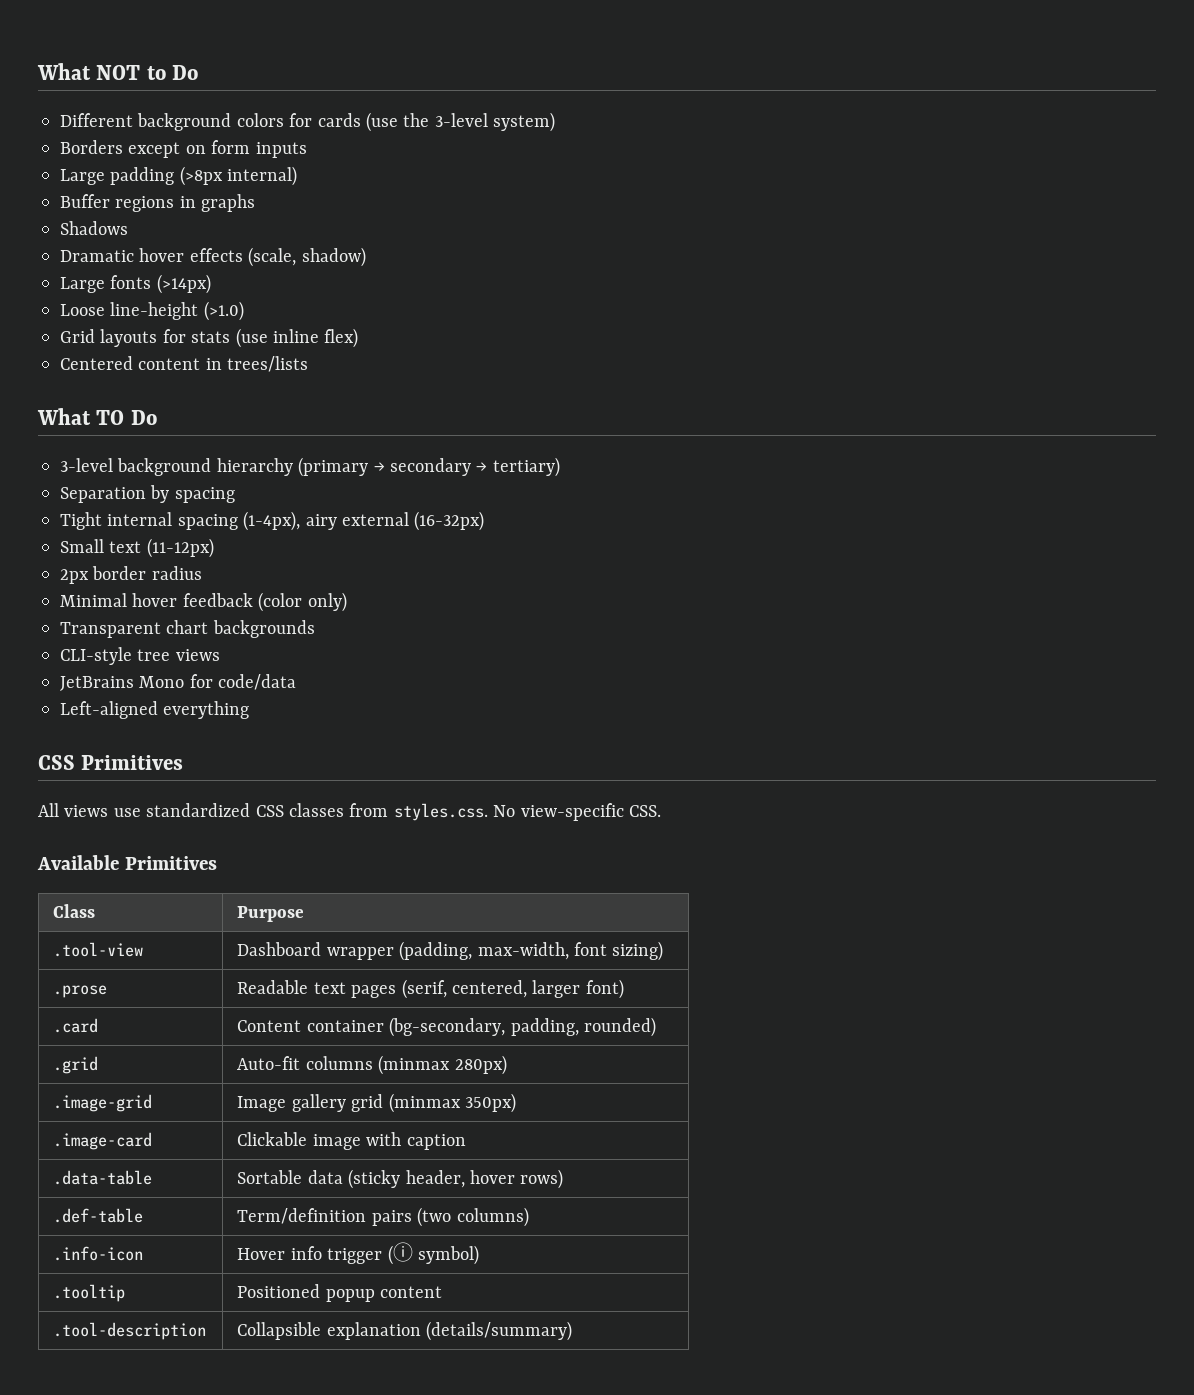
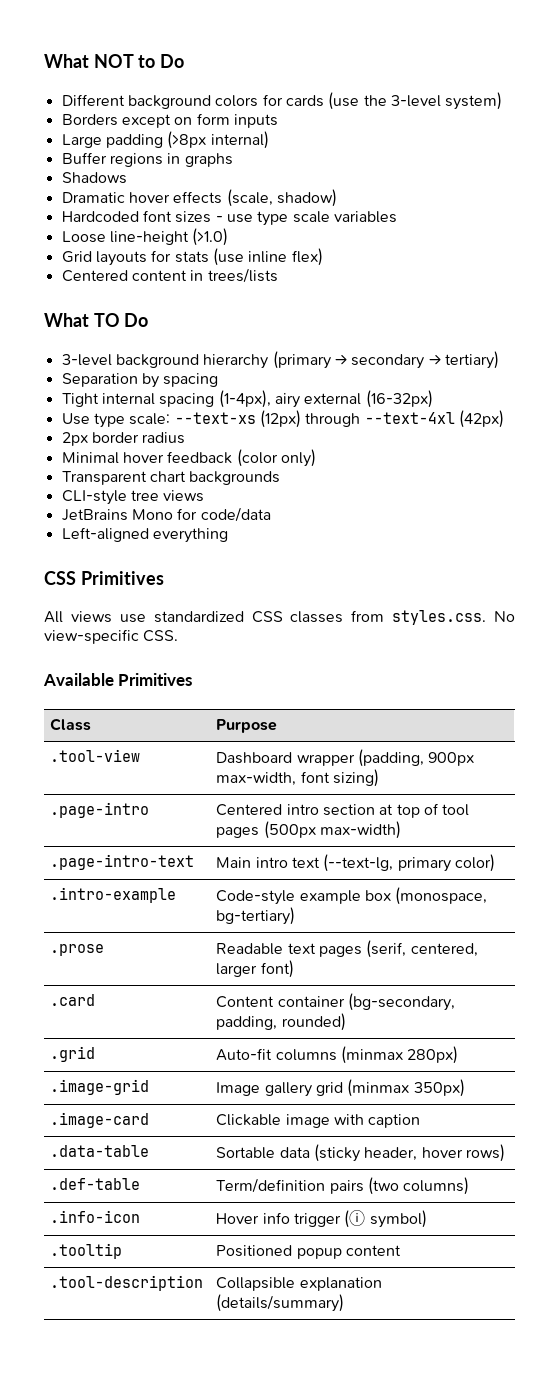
[60,274,211,294] Large fonts (>14px) -> [61,210,397,226] Hardcoded font sizes - use type scale variables
[60,538,214,558] Small text (11-12px) -> [61,410,504,428] Use type scale: --text-xs (12px) through --text-4xl (42px)
(473, 951) none -> [428,752,475,766] 900px
(664, 951) none -> [50,802,150,818] [216,803,470,818] [216,821,402,839] [50,854,195,870] [216,854,496,872] [50,887,177,903] [216,887,488,905] [216,907,296,925] // .page-intro | Centered intro section at top of tool pages (500px max-width) // .page-intro-text | Main intro text (--text-lg, primary color) // .intro-example | Code-style example box (monospace, bg-tertiary)

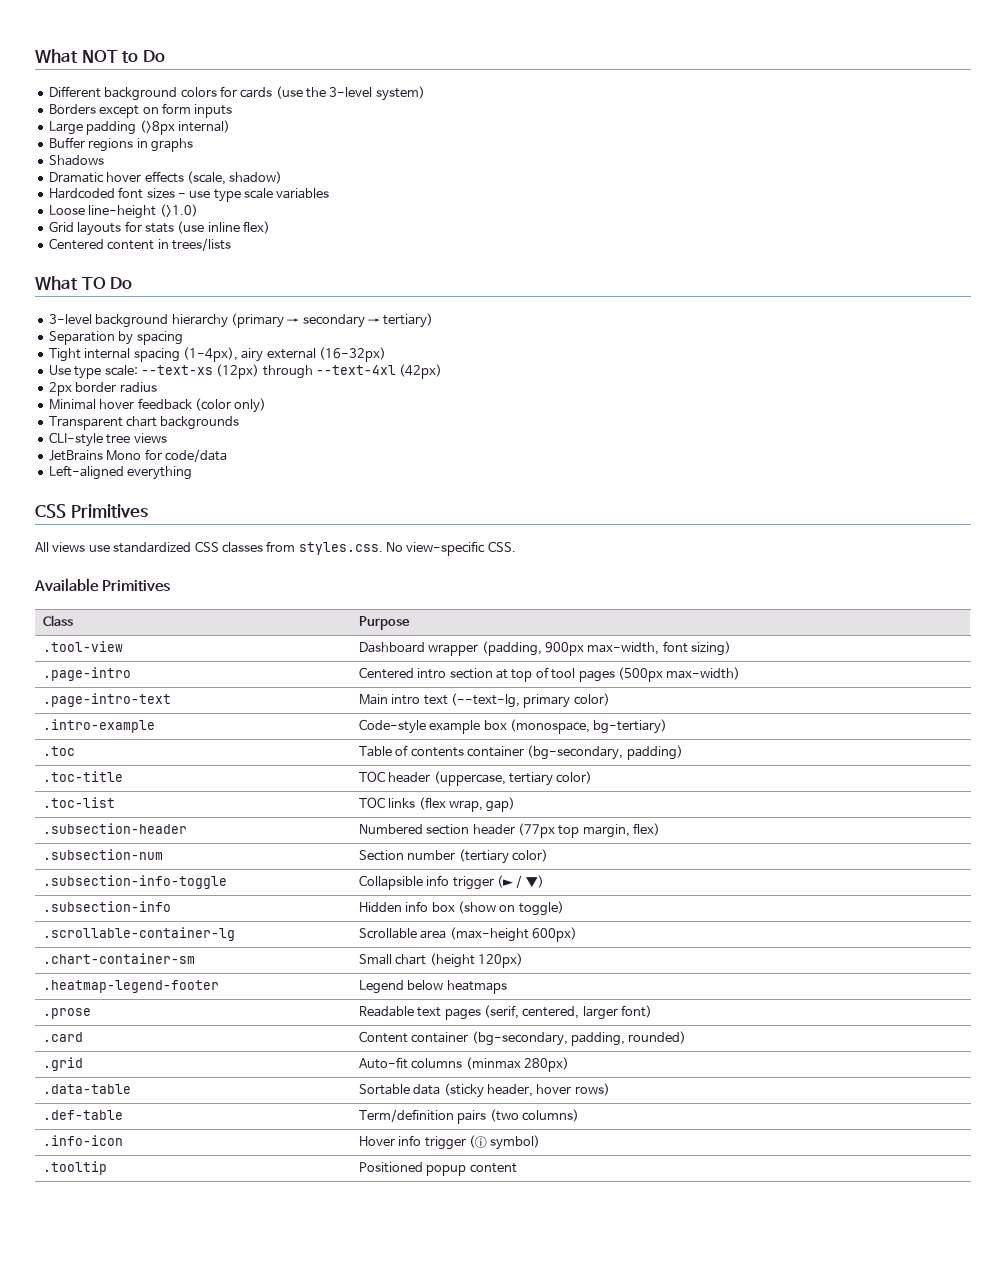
(296, 916) none -> [42,746,75,756] [358,745,683,760] [42,771,123,782] [358,771,593,786] [42,797,115,808] [358,797,516,812] [42,823,187,834] [358,823,661,838] [42,849,163,860] [358,849,549,864] [42,875,227,889] [358,875,544,890] [42,901,171,912] [358,901,564,916] [42,927,235,941] [358,927,578,942] [42,953,195,964] [358,953,524,968] [42,980,219,993] [358,980,507,994] // .toc | Table of contents container (bg-secondary, padding) // .toc-title | TOC header (uppercase, tertiary color) // .toc-list | TOC links (flex wrap, gap) // .subsection-header | Numbered section header (77px top margin, flex) // .subsection-num | Section number (tertiary color) // .subsection-info-toggle | Collapsible info trigger (► / ▼) // .subsection-info | Hidden info box (show on toggle) // .scrollable-container-lg | Scrollable area (max-height 600px) // .chart-container-sm | Small chart (height 120px) // .heatmap-legend-footer | Legend below heatmaps
[50,1079,150,1095] [216,1079,465,1097] [50,1112,150,1128] [216,1114,421,1128] // .image-grid | Image gallery grid (minmax 350px) // .image-card | Clickable image with caption -> (570, 1064) none
[50,1275,204,1291] [216,1277,382,1291] [216,1294,345,1312] // .tool-description | Collapsible explanation (details/summary) -> (517, 1168) none

